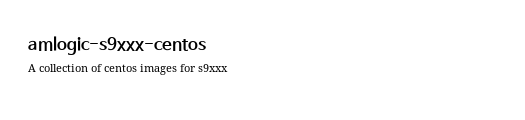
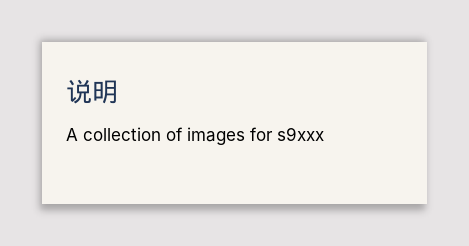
[28,36,206,55] amlogic-s9xxx-centos -> [66,79,118,104] 说明
[104,64,137,72] centos -> (183, 134) none

